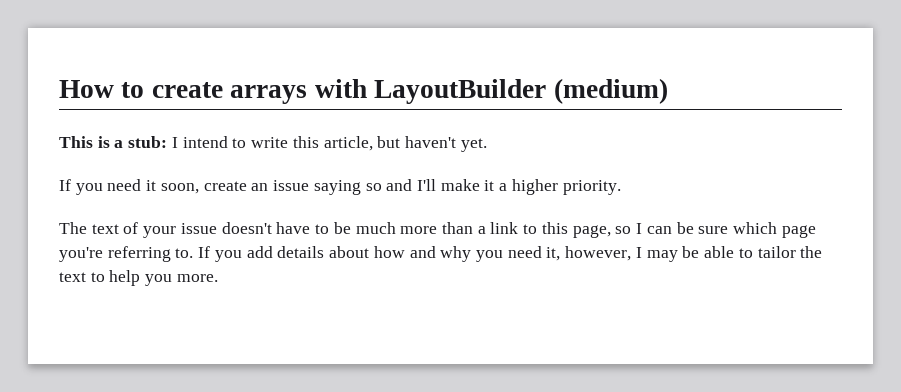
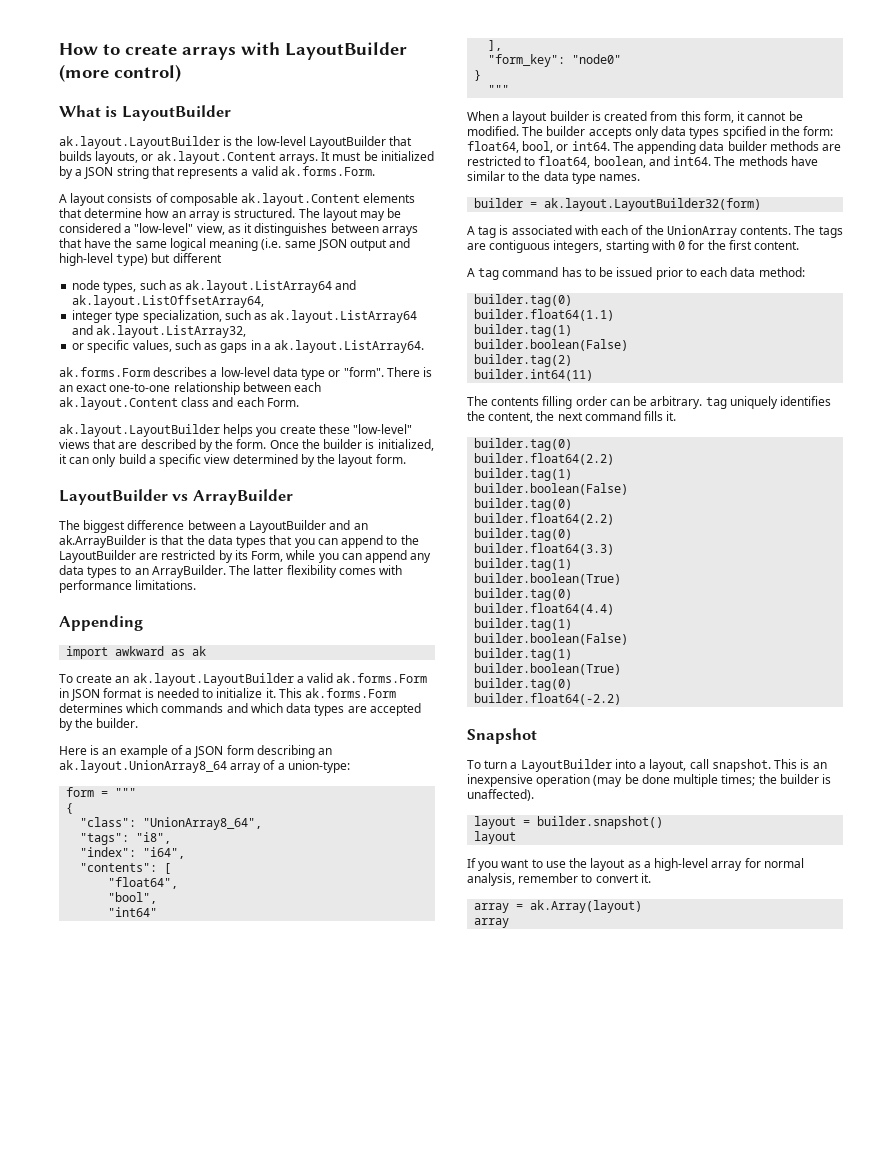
[553,78,668,104] [59,136,487,152] [59,179,621,195] [59,222,816,238] [59,246,823,262] [59,270,218,286] (medium) // This is a stub: I intend to write this article, but haven't yet. // If you need it soon, create an issue saying so and I'll make it a higher priority. // The text of your issue doesn't have to be much more than a link to this page, so I can be sure which page you're referring to. If you add details about how and why you need it, however, I may be able to tailor the text to help you more. -> [59,64,181,82] [59,105,231,121] [59,136,413,149] [59,151,434,164] [59,166,375,179] [59,193,416,206] [59,208,402,221] [59,223,418,236] [59,238,411,251] [59,253,222,266] [72,280,357,293] [72,295,265,308] [72,310,418,323] [72,325,247,338] [72,340,425,353] [59,367,433,380] [59,382,322,395] [59,397,299,410] [59,424,413,437] [59,439,434,452] [59,454,406,467] [59,489,293,505] [59,520,368,533] [59,535,419,548] [59,550,432,563] [59,565,403,578] [59,580,197,593] [59,615,143,631] [66,646,207,659] [59,673,428,686] [59,688,397,701] [59,703,421,716] [59,718,139,731] [59,745,333,758] [59,760,350,773] [66,787,137,797] [66,803,74,814] [80,817,263,830] [80,832,172,845] [80,847,186,859] [80,863,172,874] [108,877,179,889] [108,892,158,904] [108,907,158,917] [488,40,503,51] [488,54,622,67] [474,70,482,81] [488,85,510,94] [467,111,803,124] [467,126,834,139] [467,141,842,154] [467,156,818,168] [467,171,641,184] [474,198,762,211] [467,225,843,238] [467,240,800,253] [467,267,805,280] [474,294,573,307] [474,309,615,321] [474,324,573,337] [474,339,629,351] [474,354,573,367] [474,369,594,381] [467,396,832,409] [467,411,677,423] [474,438,573,451] [474,453,615,465] [474,468,573,481] [474,483,629,495] [474,498,573,511] [474,513,615,525] [474,528,573,541] [474,543,615,555] [474,558,573,571] [474,573,622,585] [474,588,573,601] [474,603,615,615] [474,618,573,631] [474,633,629,645] [474,648,573,661] [474,663,622,675] [474,678,573,691] [474,693,622,705] [467,728,537,744] [467,759,827,772] [467,774,832,787] [467,789,534,801] [474,816,664,829] [474,831,517,844] [467,858,804,871] [467,873,651,886] [474,900,643,913] [474,918,510,928] (more control) // What is LayoutBuilder // ak.layout.LayoutBuilder is the low-level LayoutBuilder that builds layouts, or ak.layout.Content arrays. It must be initialized by a JSON string that represents a valid ak.forms.Form. // A layout consists of composable ak.layout.Content elements that determine how an array is structured. The layout may be considered a "low-level" view, as it distinguishes between arrays that have the same logical meaning (i.e. same JSON output and high-level type) but different // node types, such as ak.layout.ListArray64 and ak.layout.ListOffsetArray64, // integer type specialization, such as ak.layout.ListArray64 and ak.layout.ListArray32, // or specific values, such as gaps in a ak.layout.ListArray64. // ak.forms.Form describes a low-level data type or "form". There is an exact one-to-one relationship between each ak.layout.Content class and each Form. // ak.layout.LayoutBuilder helps you create these "low-level" views that are described by the form. Once the builder is initialized, it can only build a specific view determined by the layout form. // LayoutBuilder vs ArrayBuilder // The biggest difference between a LayoutBuilder and an ak.ArrayBuilder is that the data types that you can append to the LayoutBuilder are restricted by its Form, while you can append any data types to an ArrayBuilder. The latter flexibility comes with performance limitations. // Appending // import awkward as ak // To create an ak.layout.LayoutBuilder a valid ak.forms.Form in JSON format is needed to initialize it. This ak.forms.Form determines which commands and which data types are accepted by the builder. // Here is an example of a JSON form describing an ak.layout.UnionArray8_64 array of a union-type: // form = """ // { // "class": "UnionArray8_64", // "tags": "i8", // "index": "i64", // "contents": [ // "float64", // "bool", // "int64" // ], // "form_key": "node0" // } // """ // When a layout builder is created from this form, it cannot be modified. The builder accepts only data types spcified in the form: float64, bool, or int64. The appending data builder methods are restricted to float64, boolean, and int64. The methods have similar to the data type names. // builder = ak.layout.LayoutBuilder32(form) // A tag is associated with each of the UnionArray contents. The tags are contiguous integers, starting with 0 for the first content. // A tag command has to be issued prior to each data method: // builder.tag(0) // builder.float64(1.1) // builder.tag(1) // builder.boolean(False) // builder.tag(2) // builder.int64(11) // The contents filling order can be arbitrary. tag uniquely identifies the content, the next command fills it. // builder.tag(0) // builder.float64(2.2) // builder.tag(1) // builder.boolean(False) // builder.tag(0) // builder.float64(2.2) // builder.tag(0) // builder.float64(3.3) // builder.tag(1) // builder.boolean(True) // builder.tag(0) // builder.float64(4.4) // builder.tag(1) // builder.boolean(False) // builder.tag(1) // builder.boolean(True) // builder.tag(0) // builder.float64(-2.2) // Snapshot // To turn a LayoutBuilder into a layout, call snapshot. This is an inexpensive operation (may be done multiple times; the builder is unaffected). // layout = builder.snapshot() // layout // If you want to use the layout as a high-level array for normal analysis, remember to convert it. // array = ak.Array(layout) // array

